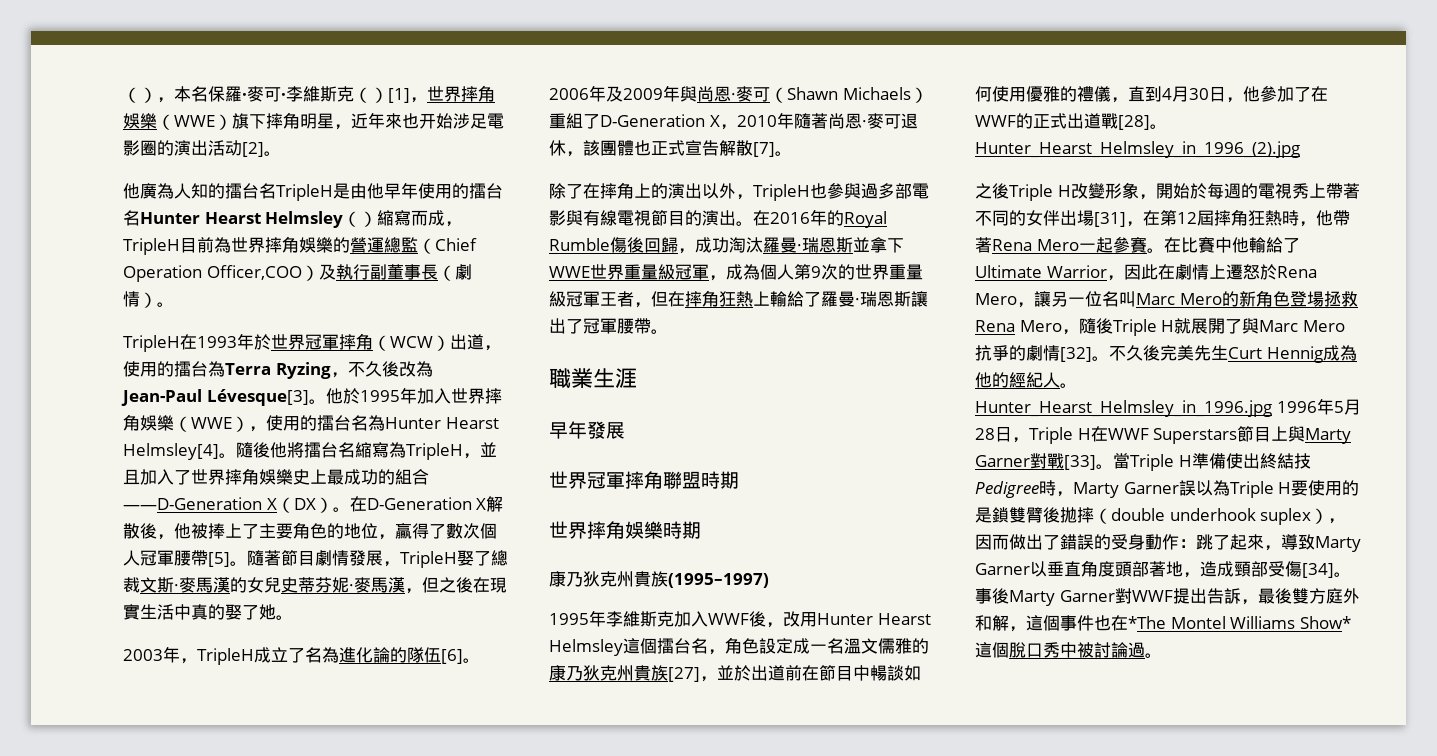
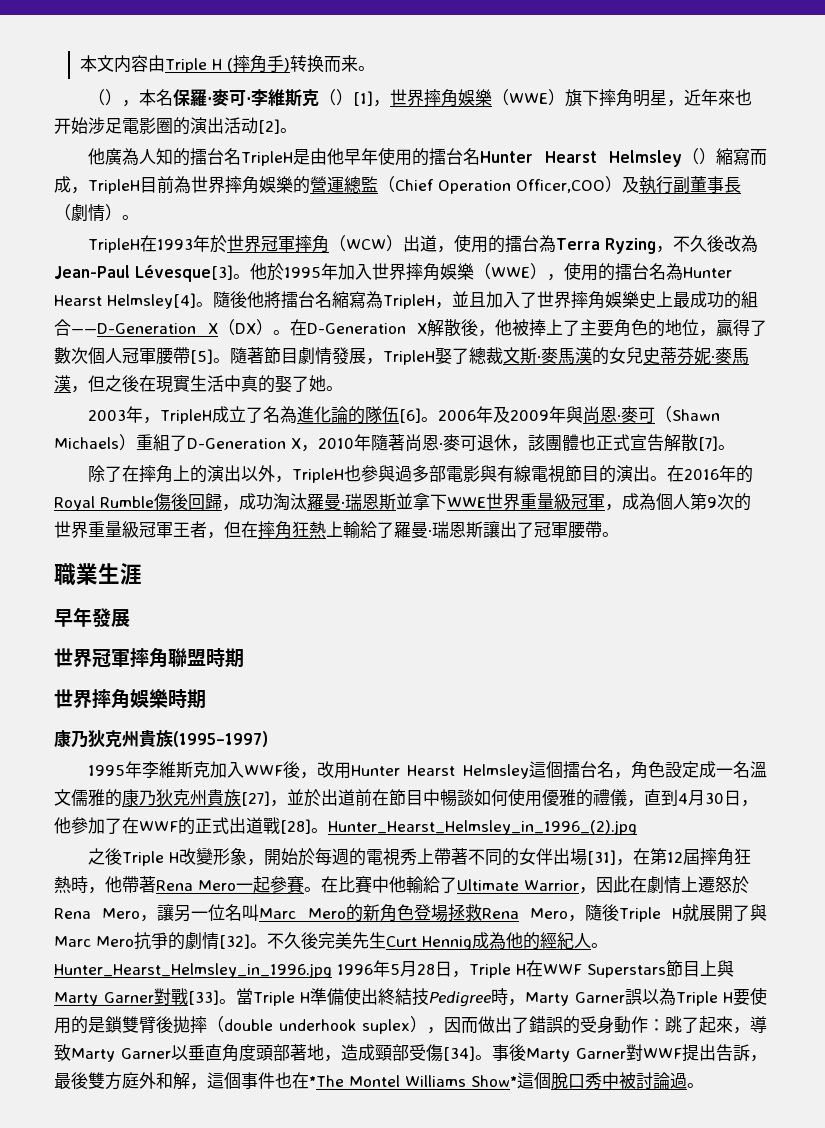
(123, 95) none -> [79,55,375,73] 本文内容由Triple H (摔角手)转换而来。 //

